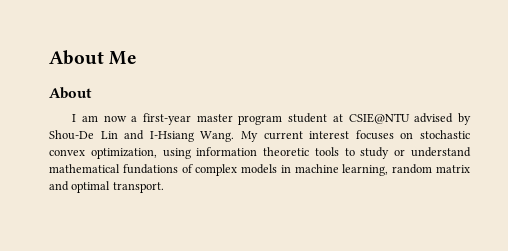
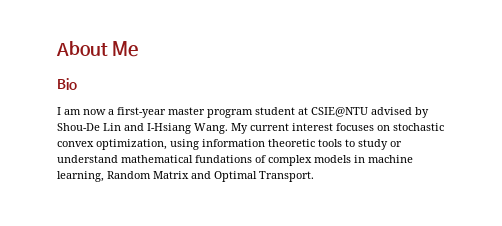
[49,87,92,99] About -> [57,78,77,90] Bio
[392,164,470,174] [49,181,164,193] random matrix and optimal transport. -> [107,171,314,182] Random Matrix and Optimal Transport.

